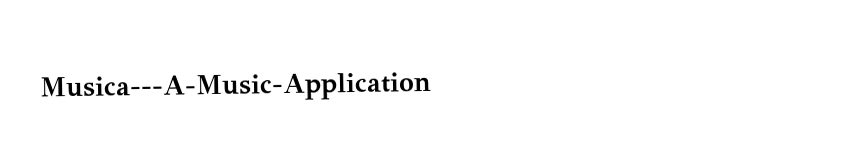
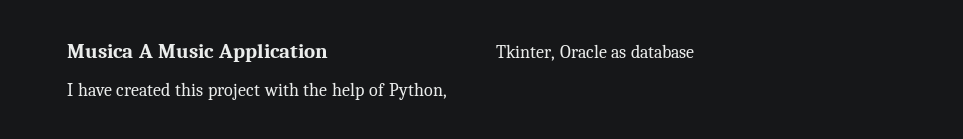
[39,71,432,104] Musica---A-Music-Application -> [67,43,328,62] [67,82,447,100] [496,44,695,61] Musica A Music Application // I have created this project with the help of Python, Tkinter, Oracle as database

